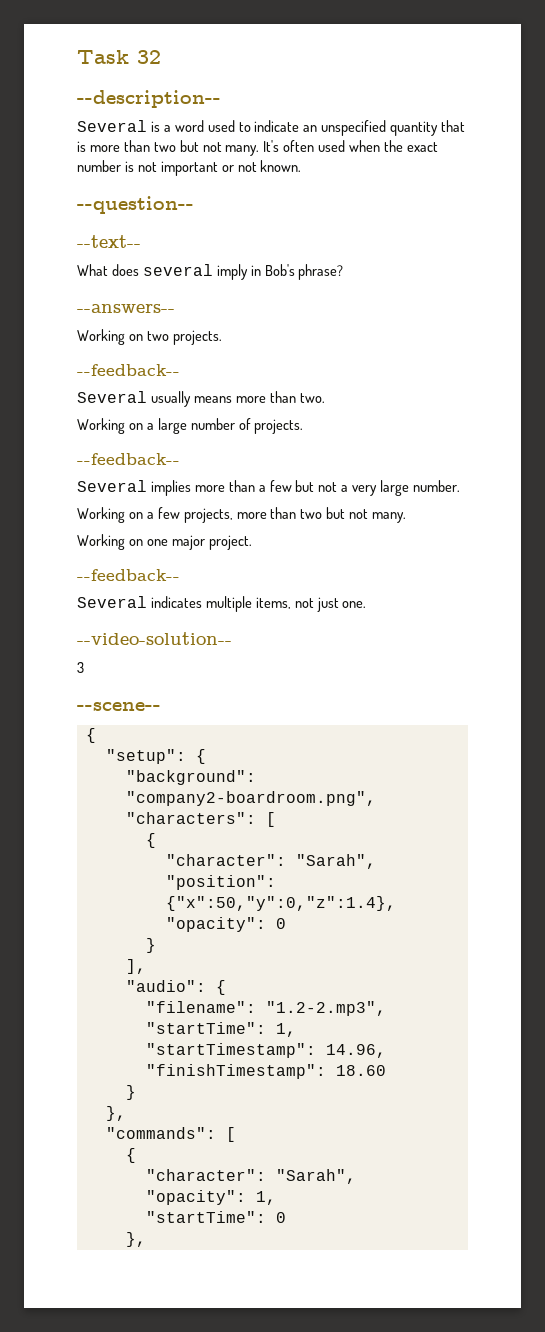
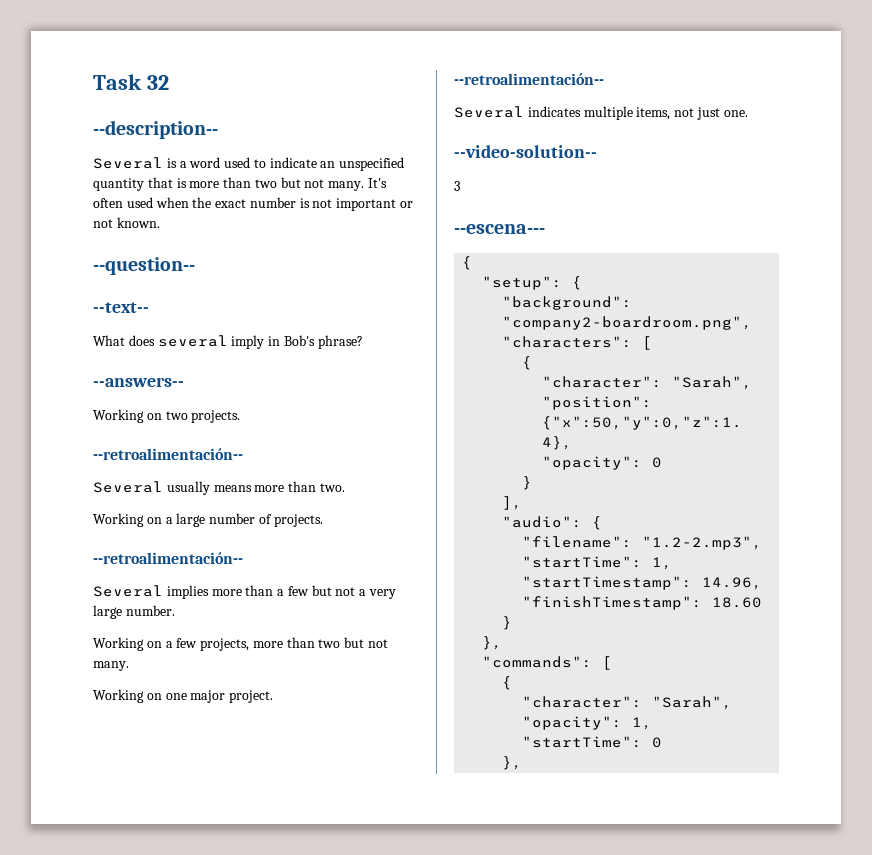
[77,364,180,376] --feedback-- -> [93,448,243,460] --retroalimentación--
[77,453,180,465] --feedback-- -> [93,552,243,564] --retroalimentación--
[77,569,180,581] --feedback-- -> [454,73,604,85] --retroalimentación--
[77,702,161,711] --scene-- -> [454,224,545,234] --escena---

